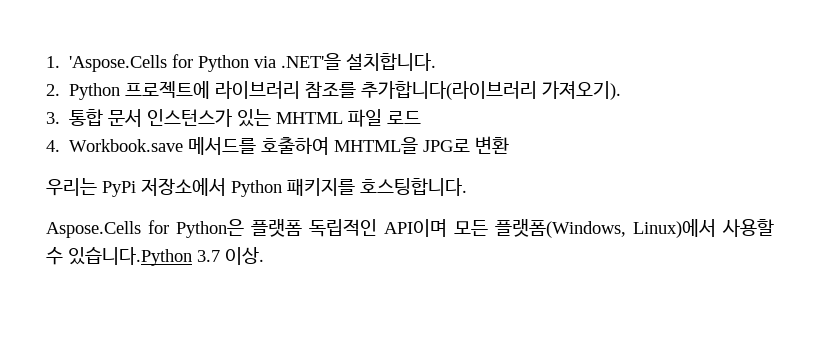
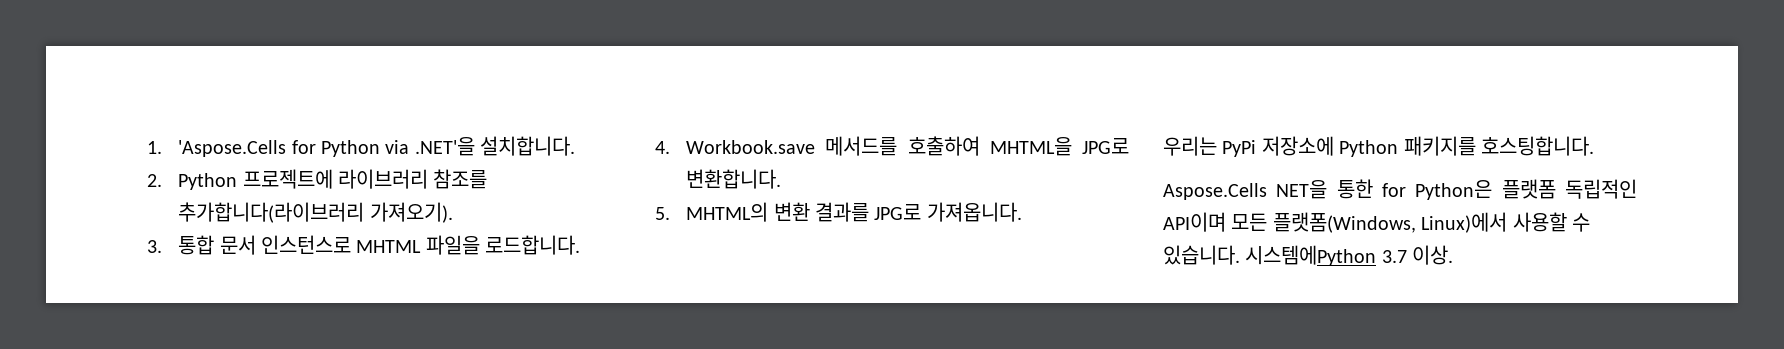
[147,109,422,127] 인스턴스가 있는 MHTML 파일 로드 -> [260,235,581,255] 인스턴스로 MHTML 파일을 로드합니다.
[475,136,510,154] 변환 -> [686,169,782,189] [655,202,1022,222] 변환합니다. // 5. MHTML의 변환 결과를 JPG로 가져옵니다.
[141,178,226,196] 저장소에서 -> [1261,136,1334,156] 저장소에
(141, 229) none -> [1276,179,1373,199] NET을 통한
[68,247,192,266] 있습니다.Python -> [1163,245,1377,266] 있습니다. 시스템에Python

